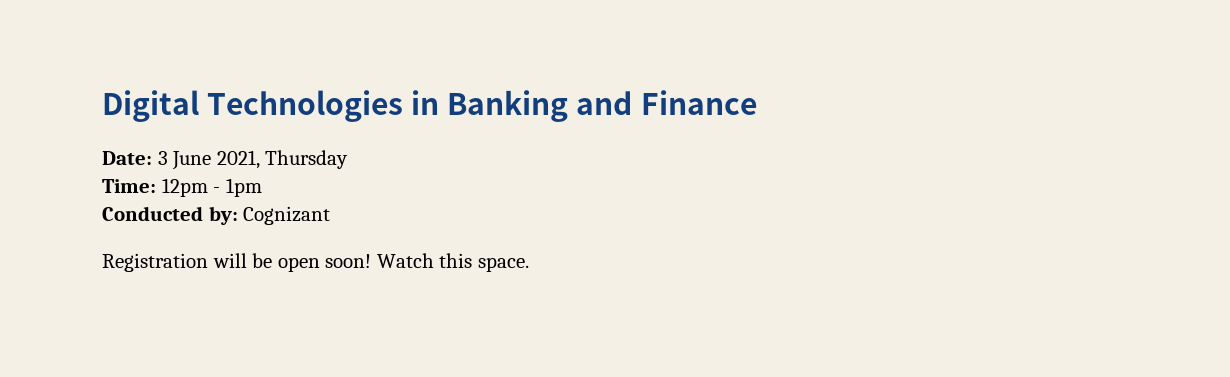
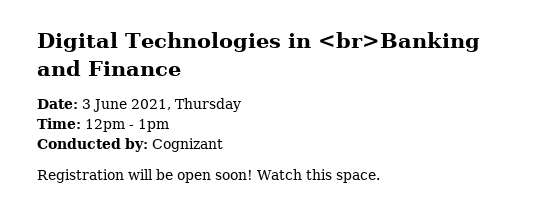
[447,90,569,122] Banking -> [317,32,480,52] <br>Banking

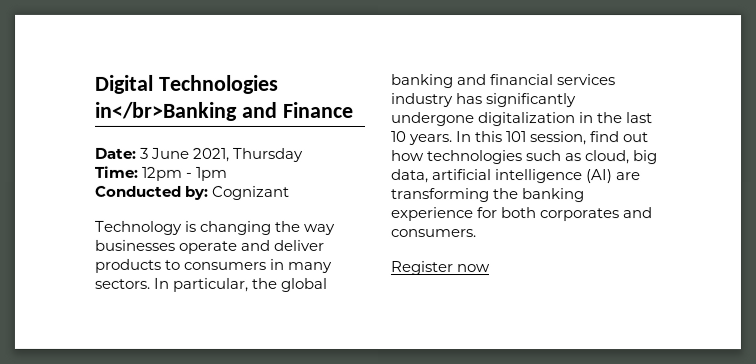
[287,32,480,52] in <br>Banking -> [95,101,238,121] in</br>Banking
[37,169,380,183] Registration will be open soon! Watch this space. -> [94,220,336,235] [94,239,325,254] [94,258,333,273] [94,277,328,292] [391,74,617,89] [391,93,578,108] [391,112,654,127] [391,131,650,146] [391,150,659,165] [390,169,642,184] [390,188,585,203] [390,207,653,222] [390,229,476,238] [390,261,491,276] Technology is changing the way businesses operate and deliver products to consumers in many sectors. In particular, the global banking and financial services industry has significantly undergone digitalization in the last 10 years. In this 101 session, find out how technologies such as cloud, big data, artificial intelligence (AI) are transforming the banking experience for both corporates and consumers. // Register now

